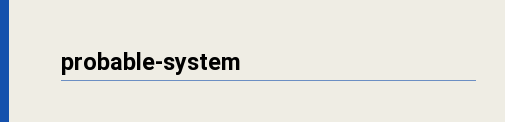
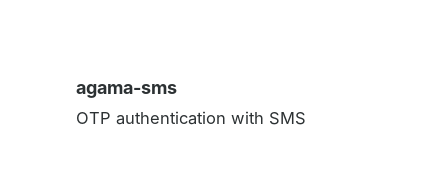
[61,52,241,75] probable-system -> [76,84,177,98] [76,111,306,125] agama-sms // OTP authentication with SMS

